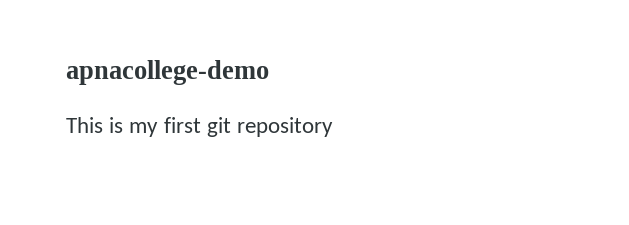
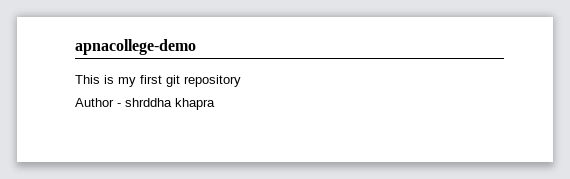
(334, 127) none -> [75,98,215,110] // Author - shrddha khapra

